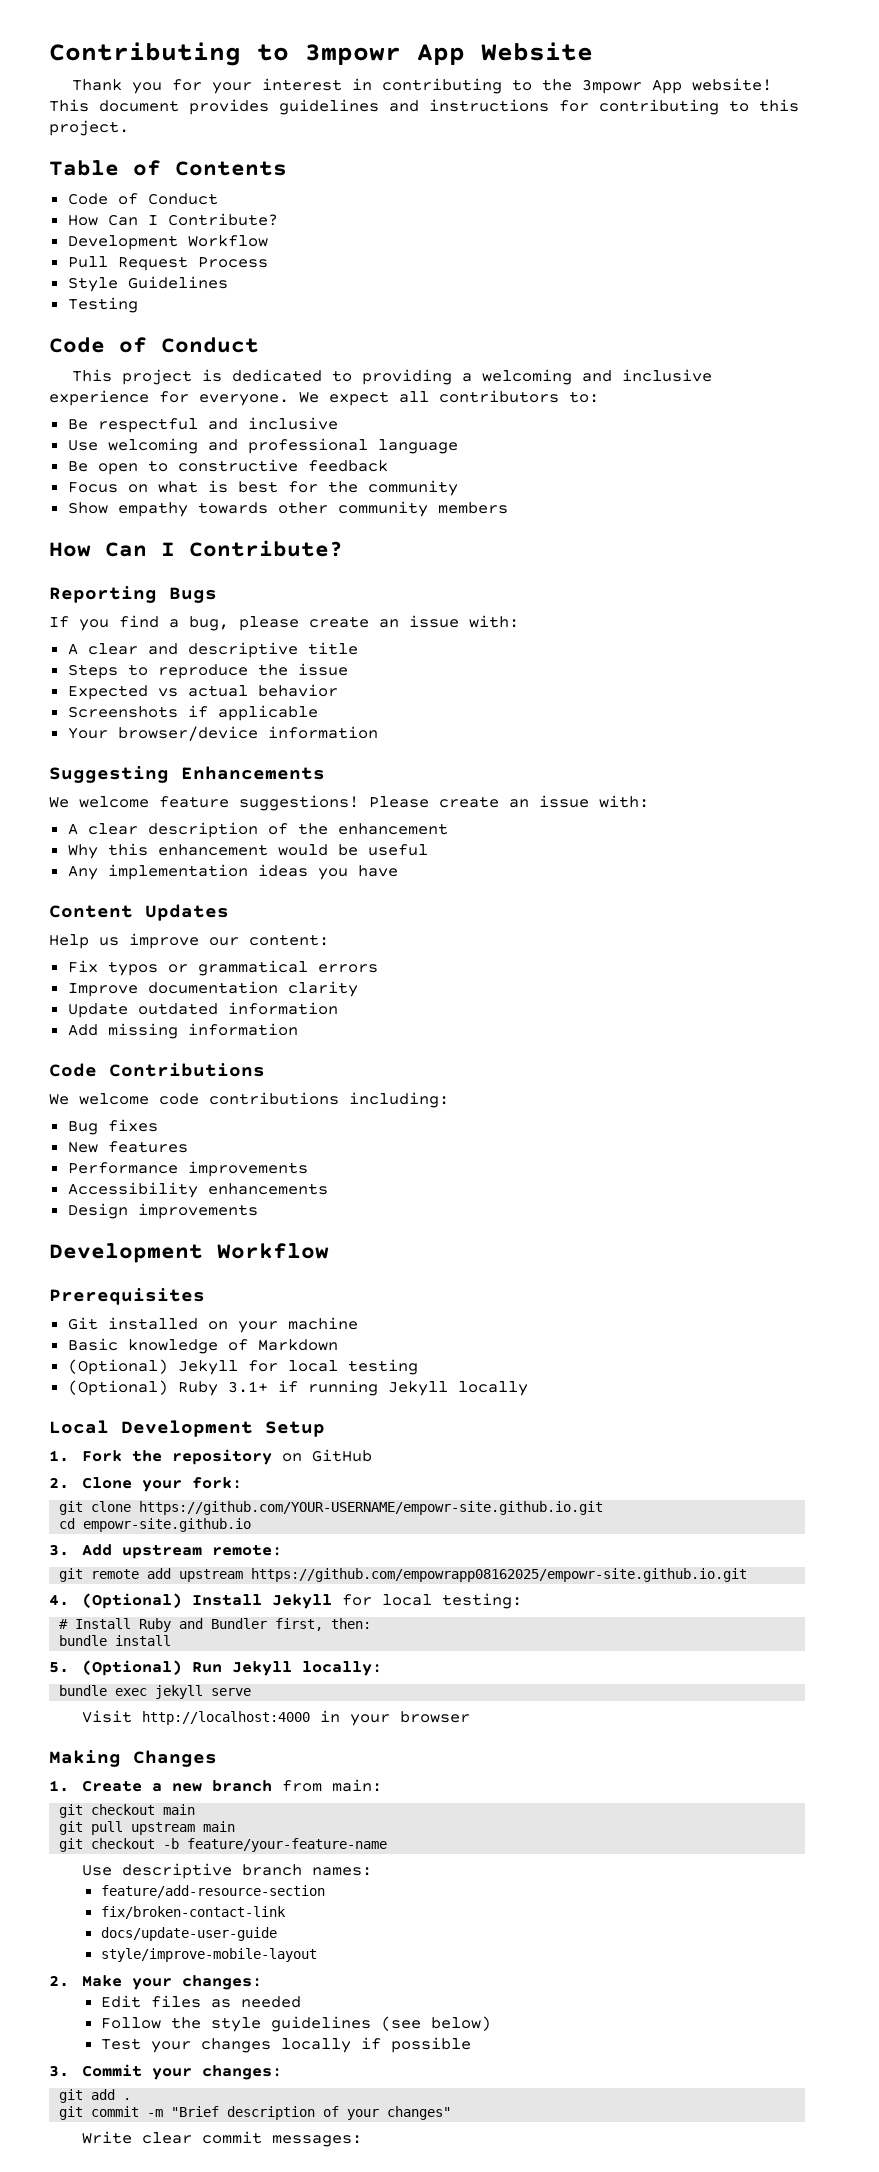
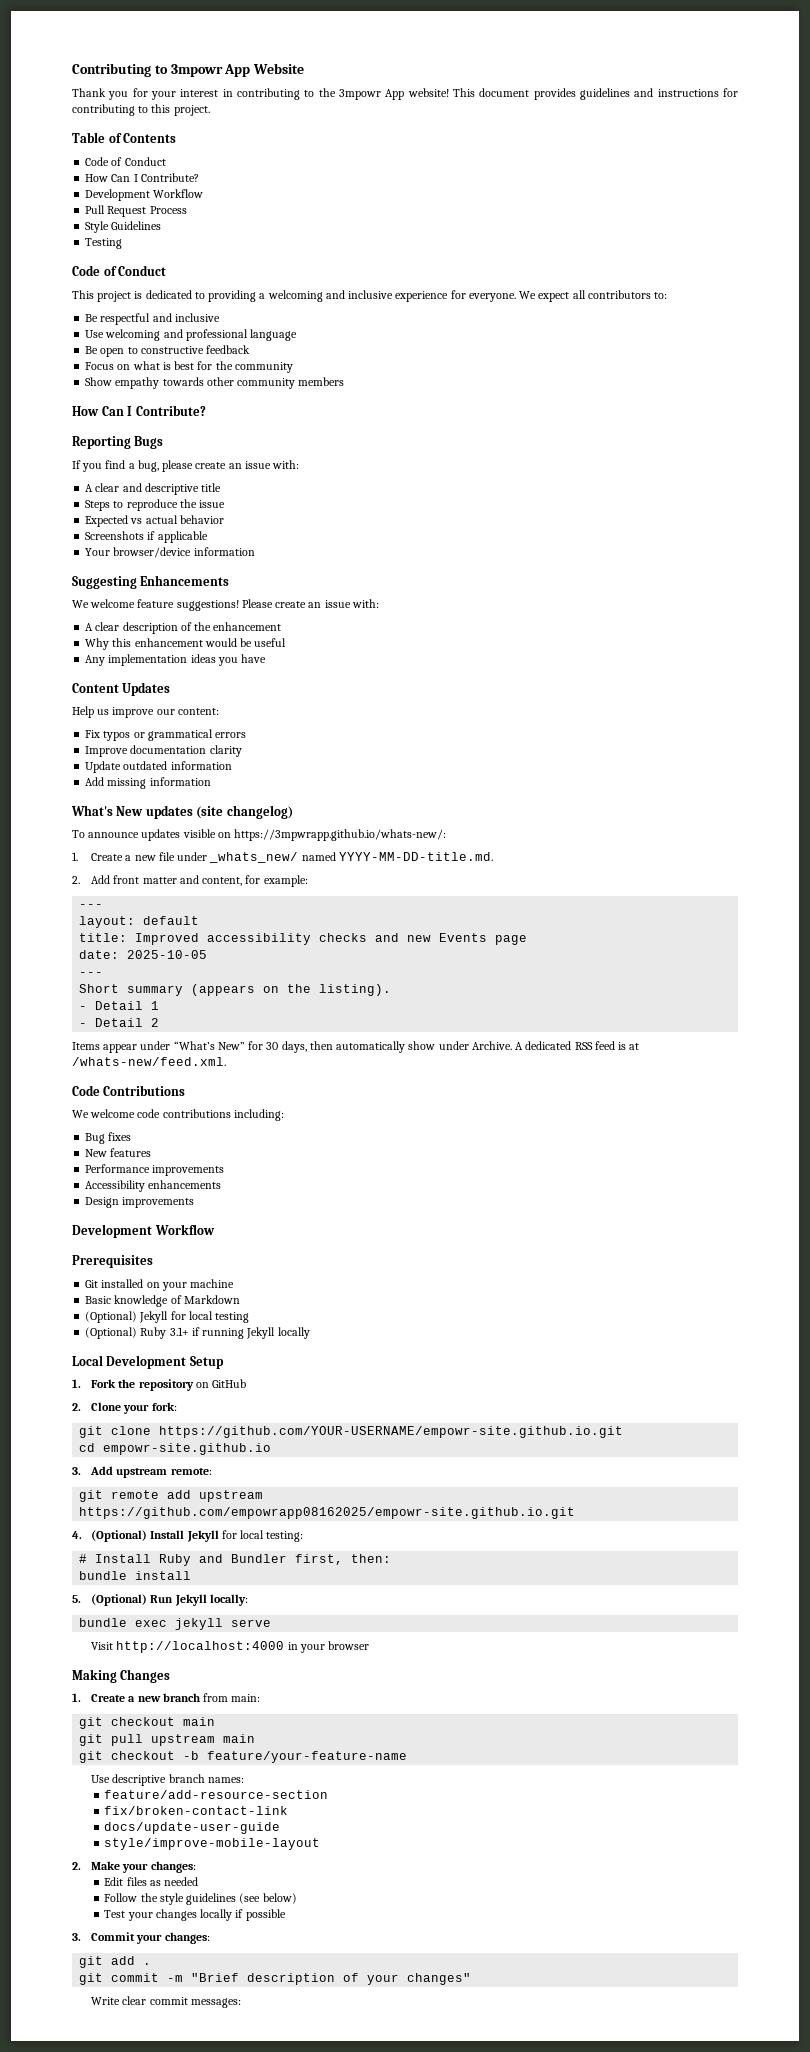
(298, 1029) none -> [71,805,293,819] [72,829,447,841] [72,852,493,863] [72,875,308,887] [79,904,104,908] [79,916,200,928] [79,933,528,945] [79,950,208,959] [79,972,104,976] [79,984,392,996] [79,1001,160,1010] [79,1018,160,1027] [72,1041,640,1053] [72,1057,226,1066] // What's New updates (site changelog) // To announce updates visible on https://3mpwrapp.github.io/whats-new/: // 1. Create a new file under _whats_new/ named YYYY-MM-DD-title.md. // 2. Add front matter and content, for example: // --- // layout: default // title: Improved accessibility checks and new Events page // date: 2025-10-05 // --- // Short summary (appears on the listing). // - Detail 1 // - Detail 2 // Items appear under “What’s New” for 30 days, then automatically show under Archive. A dedicated RSS feed is at /whats-new/feed.xml.

